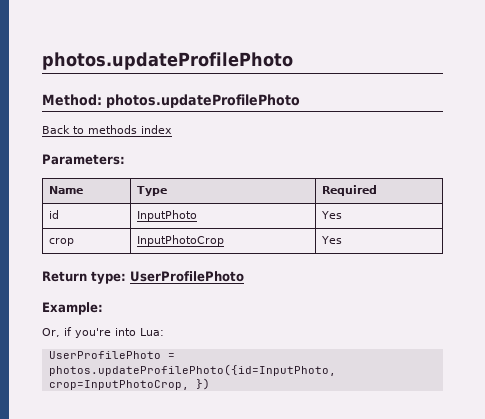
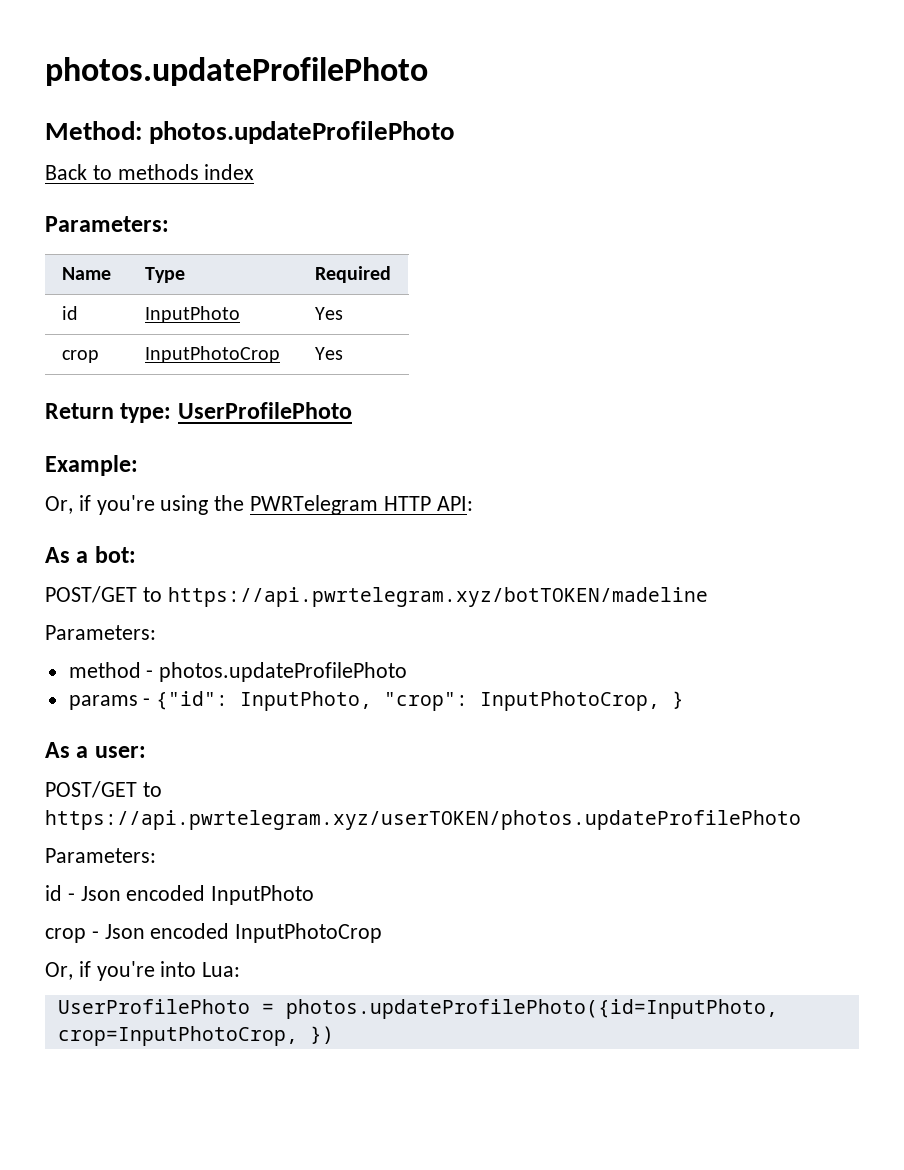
(103, 308) none -> [45,495,473,515] [45,546,136,563] [45,586,708,607] [45,625,156,640] [68,662,408,682] [68,691,685,711] [45,742,146,758] [45,781,162,798] [45,810,801,830] [45,848,156,863] [45,885,315,905] [45,923,383,943] // Or, if you're using the PWRTelegram HTTP API: // As a bot: // POST/GET to https://api.pwrtelegram.xyz/botTOKEN/madeline // Parameters: // method - photos.updateProfilePhoto // params - {"id": InputPhoto, "crop": InputPhotoCrop, } // As a user: // POST/GET to https://api.pwrtelegram.xyz/userTOKEN/photos.updateProfilePhoto // Parameters: // id - Json encoded InputPhoto // crop - Json encoded InputPhotoCrop

